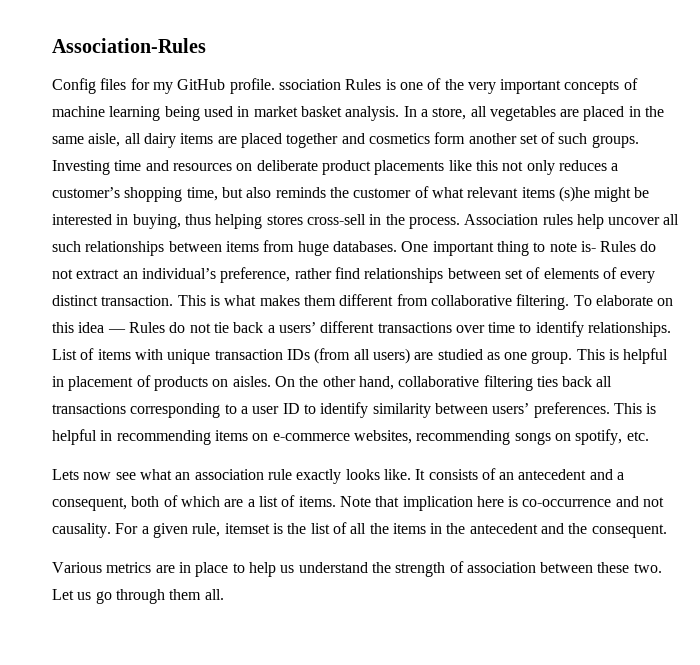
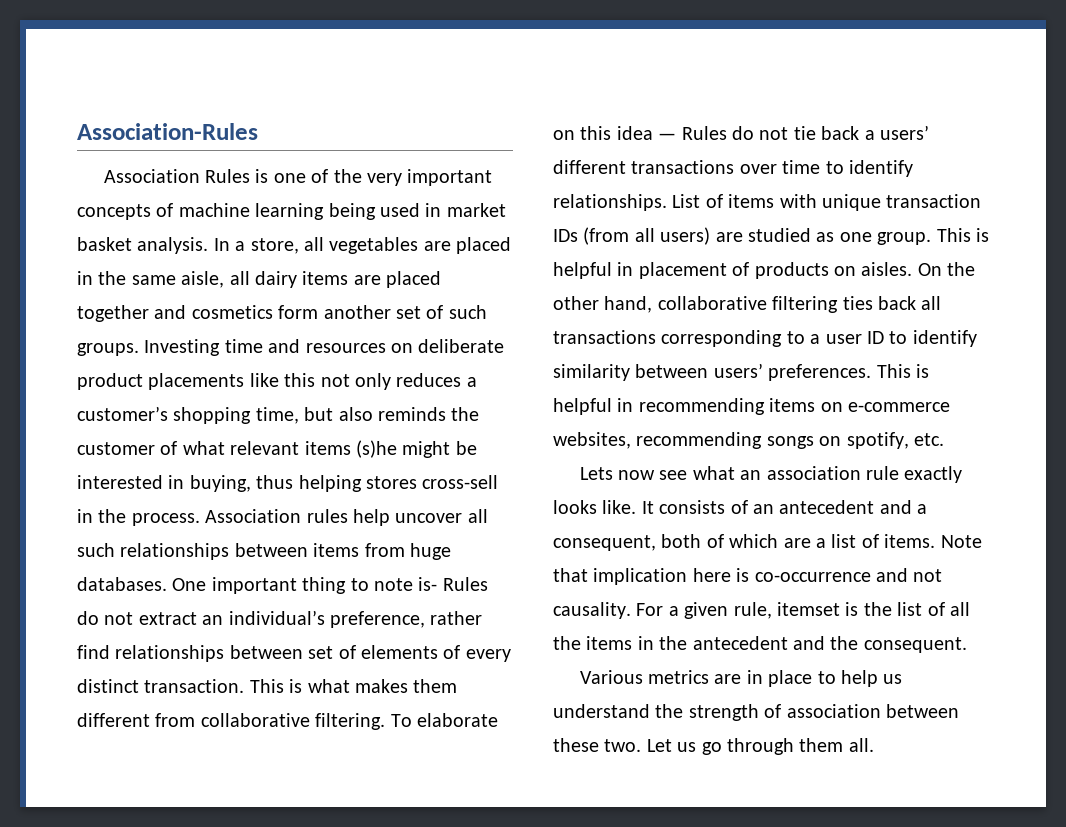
[52,78,341,94] Config files for my GitHub profile. ssociation -> [103,169,200,183] Association

